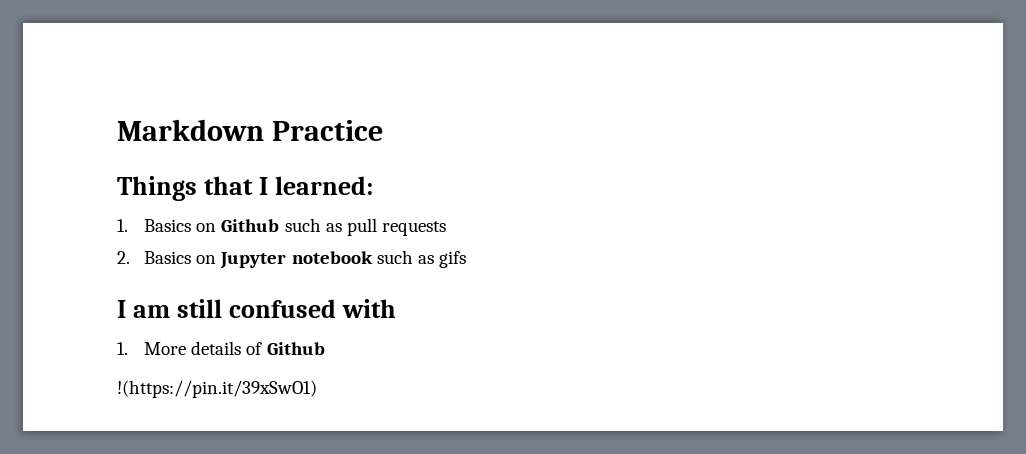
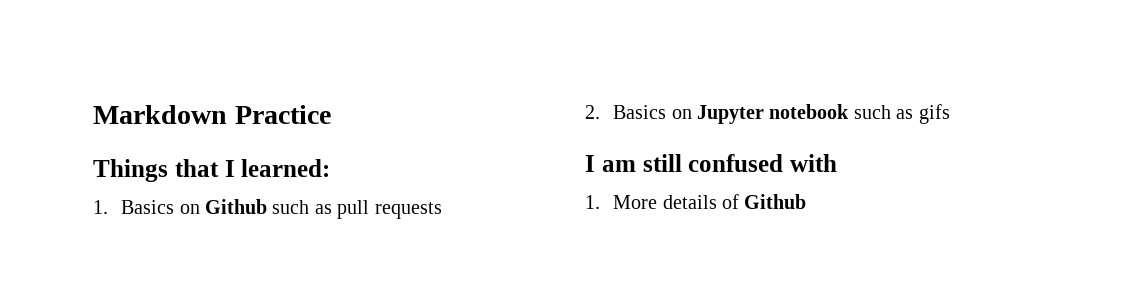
[117,380,317,398] // !(https://pin.it/39xSwO1) -> (807, 201) none

